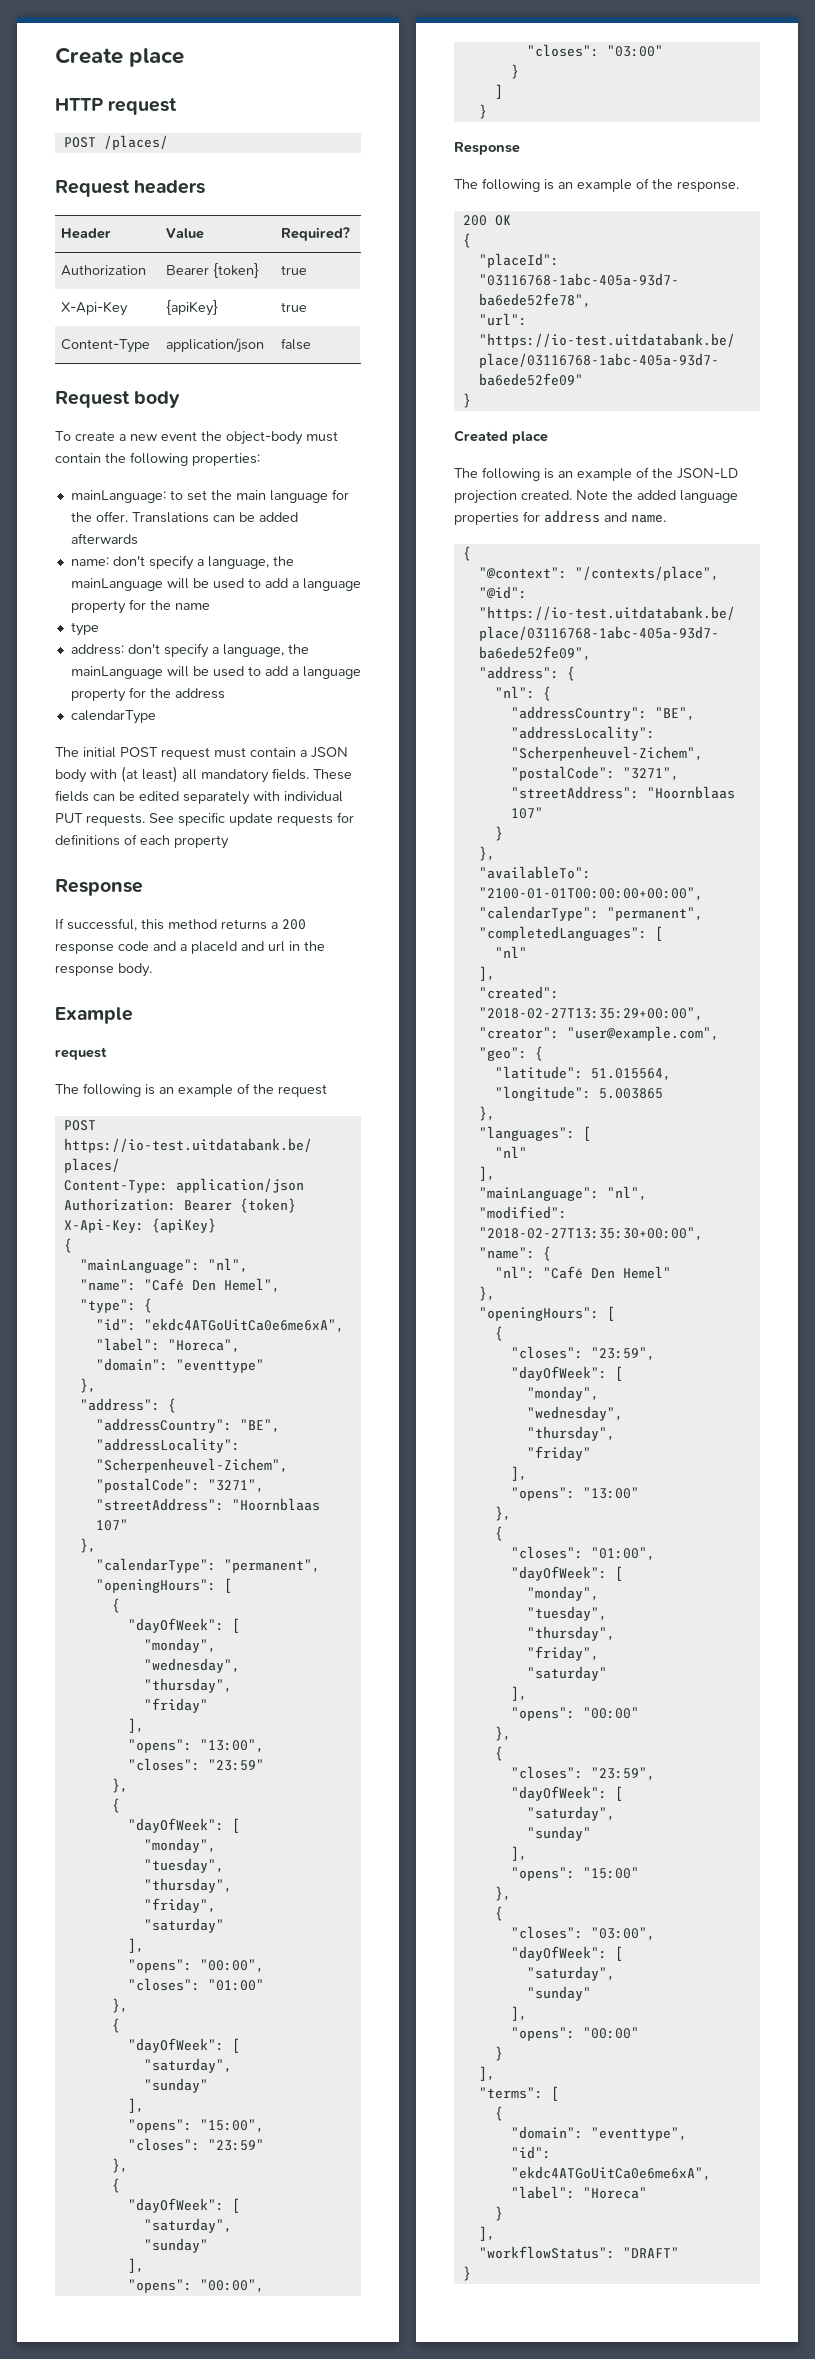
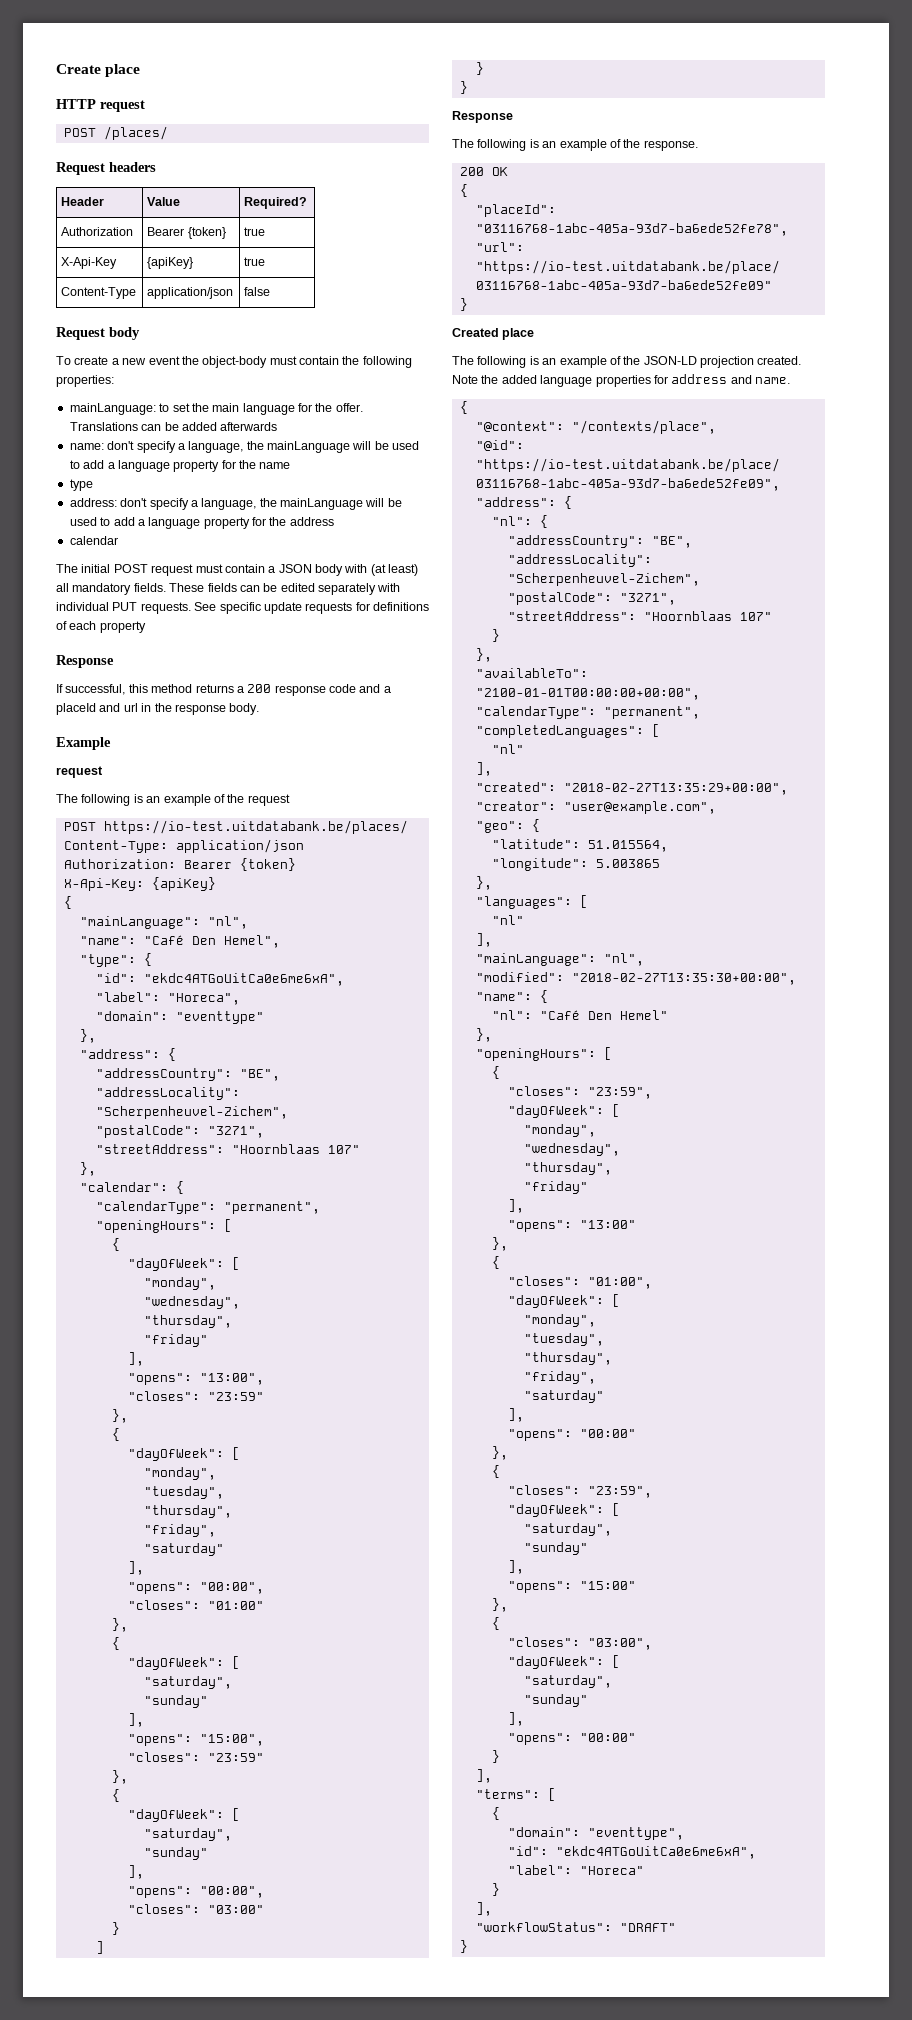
[70,710,156,724] calendarType -> [69,536,118,545] calendar
(96, 1545) none -> [79,1181,184,1194] // "calendar": {
(487, 111) none -> [459,81,468,94] // }

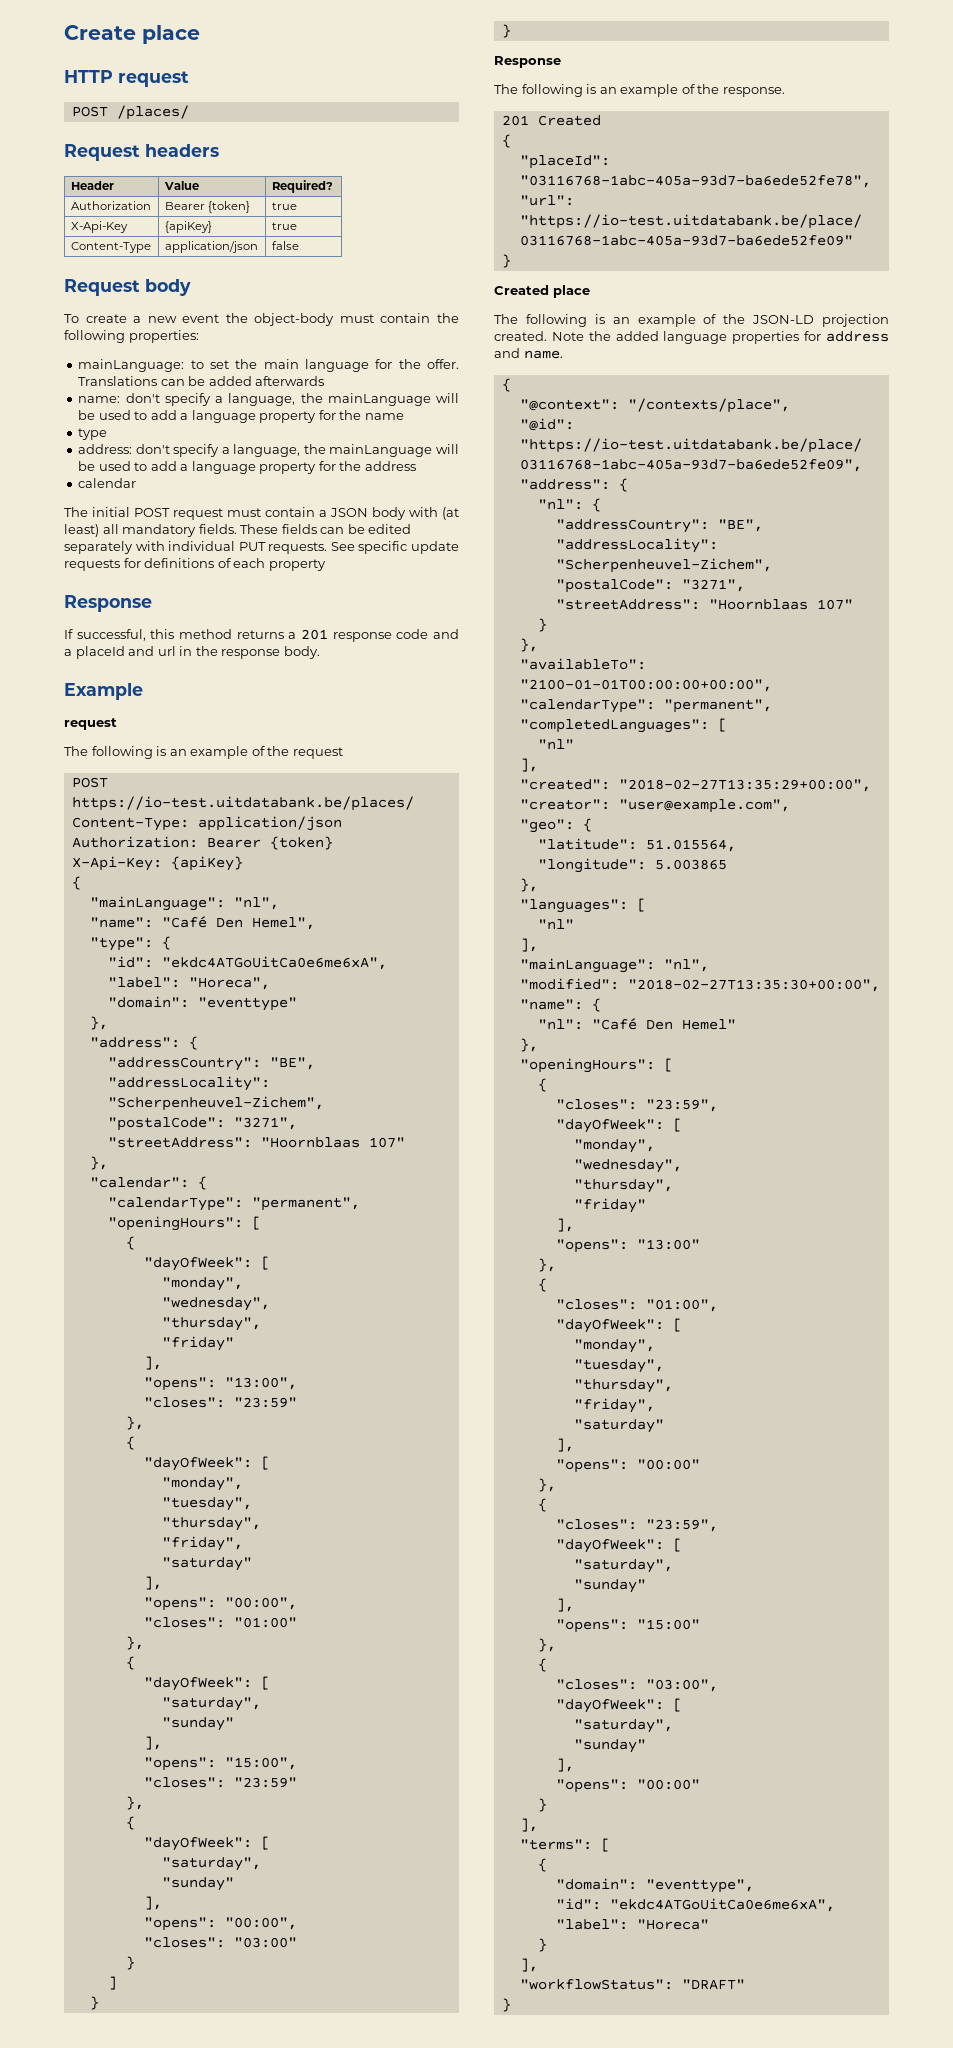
[247,684,272,693] 200 -> [301,629,328,640] 201
[459,167,508,176] 200 OK -> [501,115,601,126] 201 Created

